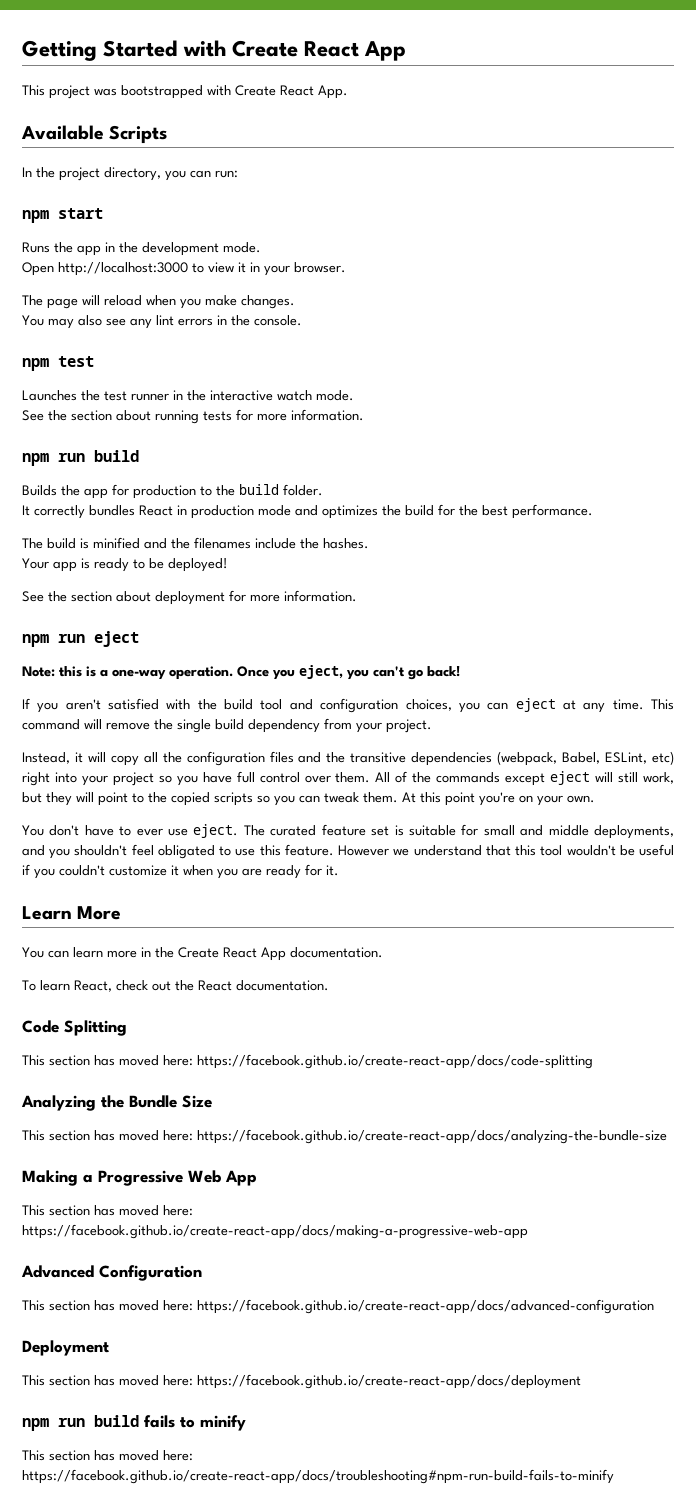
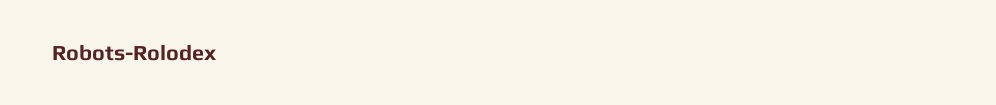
[22,40,407,61] [22,85,348,99] [21,125,168,144] [22,167,238,181] [22,208,103,223] [22,242,261,256] [22,262,346,276] [22,295,295,309] [22,315,302,329] [22,356,94,371] [22,390,354,401] [22,409,364,424] [22,450,139,466] [22,484,323,499] [22,504,593,519] [22,537,369,549] [22,558,228,572] [22,590,357,605] [22,631,139,647] [22,665,460,680] [22,698,675,713] [22,718,432,733] [22,751,674,766] [22,771,674,786] [22,792,595,806] [22,824,674,839] [22,844,675,859] [22,864,339,879] [22,906,122,920] [22,947,383,961] [22,980,329,992] [22,1020,127,1036] [22,1054,593,1069] [21,1095,212,1111] [22,1129,667,1144] [22,1170,257,1186] [22,1205,193,1216] [22,1224,528,1239] [21,1265,202,1281] [22,1299,654,1314] [22,1340,109,1356] [22,1374,581,1389] [22,1415,246,1431] [22,1450,193,1461] [22,1469,614,1484] Getting Started with Create React App // This project was bootstrapped with Create React App. // Available Scripts // In the project directory, you can run: // npm start // Runs the app in the development mode. // Open http://localhost:3000 to view it in your browser. // The page will reload when you make changes. // You may also see any lint errors in the console. // npm test // Launches the test runner in the interactive watch mode. // See the section about running tests for more information. // npm run build // Builds the app for production to the build folder. // It correctly bundles React in production mode and optimizes the build for the best performance. // The build is minified and the filenames include the hashes. // Your app is ready to be deployed! // See the section about deployment for more information. // npm run eject // Note: this is a one-way operation. Once you eject, you can't go back! // If you aren't satisfied with the build tool and configuration choices, you can eject at any time. This command will remove the single build dependency from your project. // Instead, it will copy all the configuration files and the transitive dependencies (webpack, Babel, ESLint, etc) right into your project so you have full control over them. All of the commands except eject will still work, but they will point to the copied scripts so you can tweak them. At this point you're on your own. // You don't have to ever use eject. The curated feature set is suitable for small and middle deployments, and you shouldn't feel obligated to use this feature. However we understand that this tool wouldn't be useful if you couldn't customize it when you are ready for it. // Learn More // You can learn more in the Create React App documentation. // To learn React, check out the React documentation. // Code Splitting // This section has moved here: https://facebook.github.io/create-react-app/docs/code-splitting // Analyzing the Bundle Size // This section has moved here: https://facebook.github.io/create-react-app/docs/analyzing-the-bundle-size // Making a Progressive Web App // This section has moved here: https://facebook.github.io/create-react-app/docs/making-a-progressive-web-app // Advanced Configuration // This section has moved here: https://facebook.github.io/create-react-app/docs/advanced-configuration // Deployment // This section has moved here: https://facebook.github.io/create-react-app/docs/deployment // npm run build fails to minify // This section has moved here: https://facebook.github.io/create-react-app/docs/troubleshooting#npm-run-build-fails-to-minify -> [52,44,217,61] Robots-Rolodex

